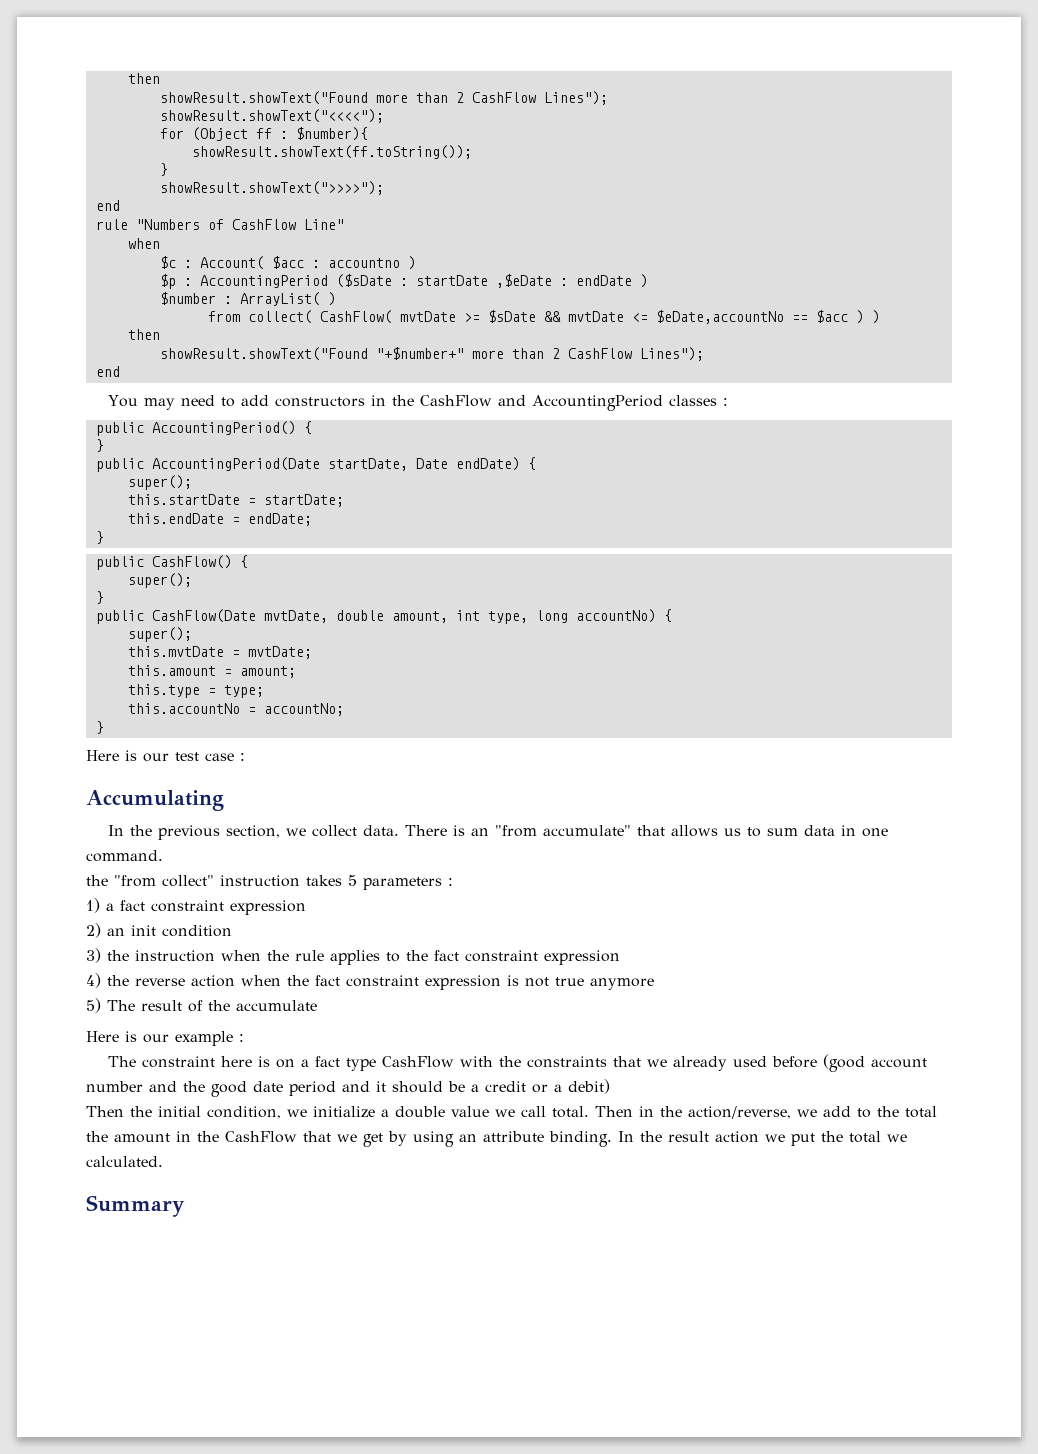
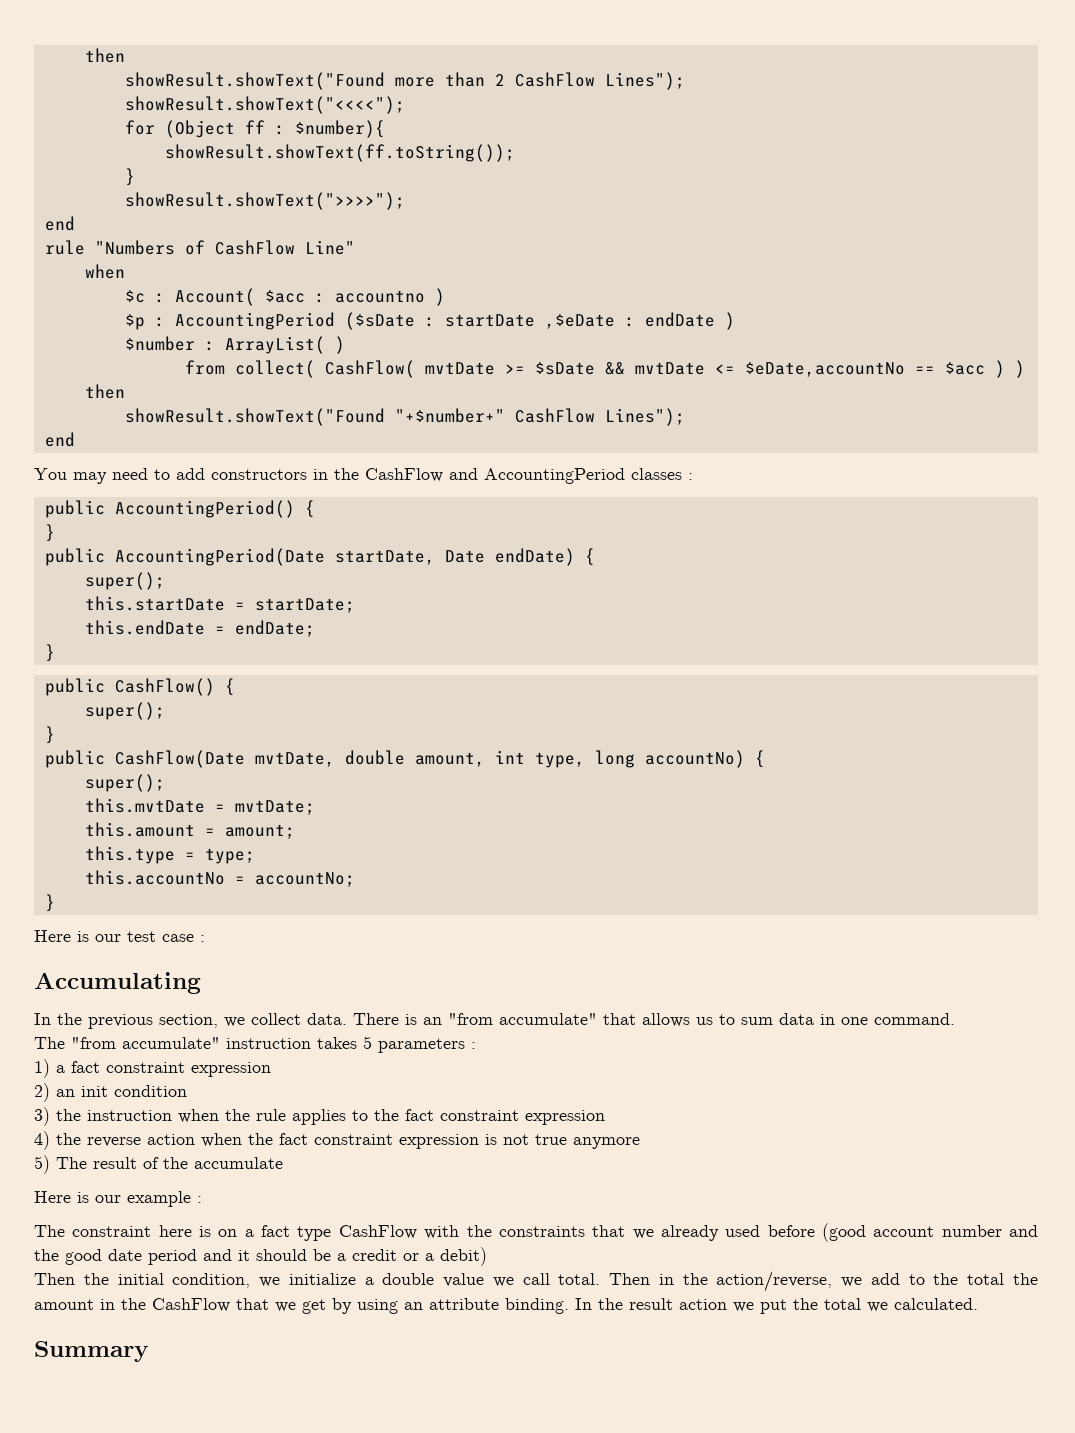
[471,348,560,359] more than 2 -> (505, 415) none
[86,875,214,887] the "from collect" -> [34,1037,220,1049] The "from accumulate"

